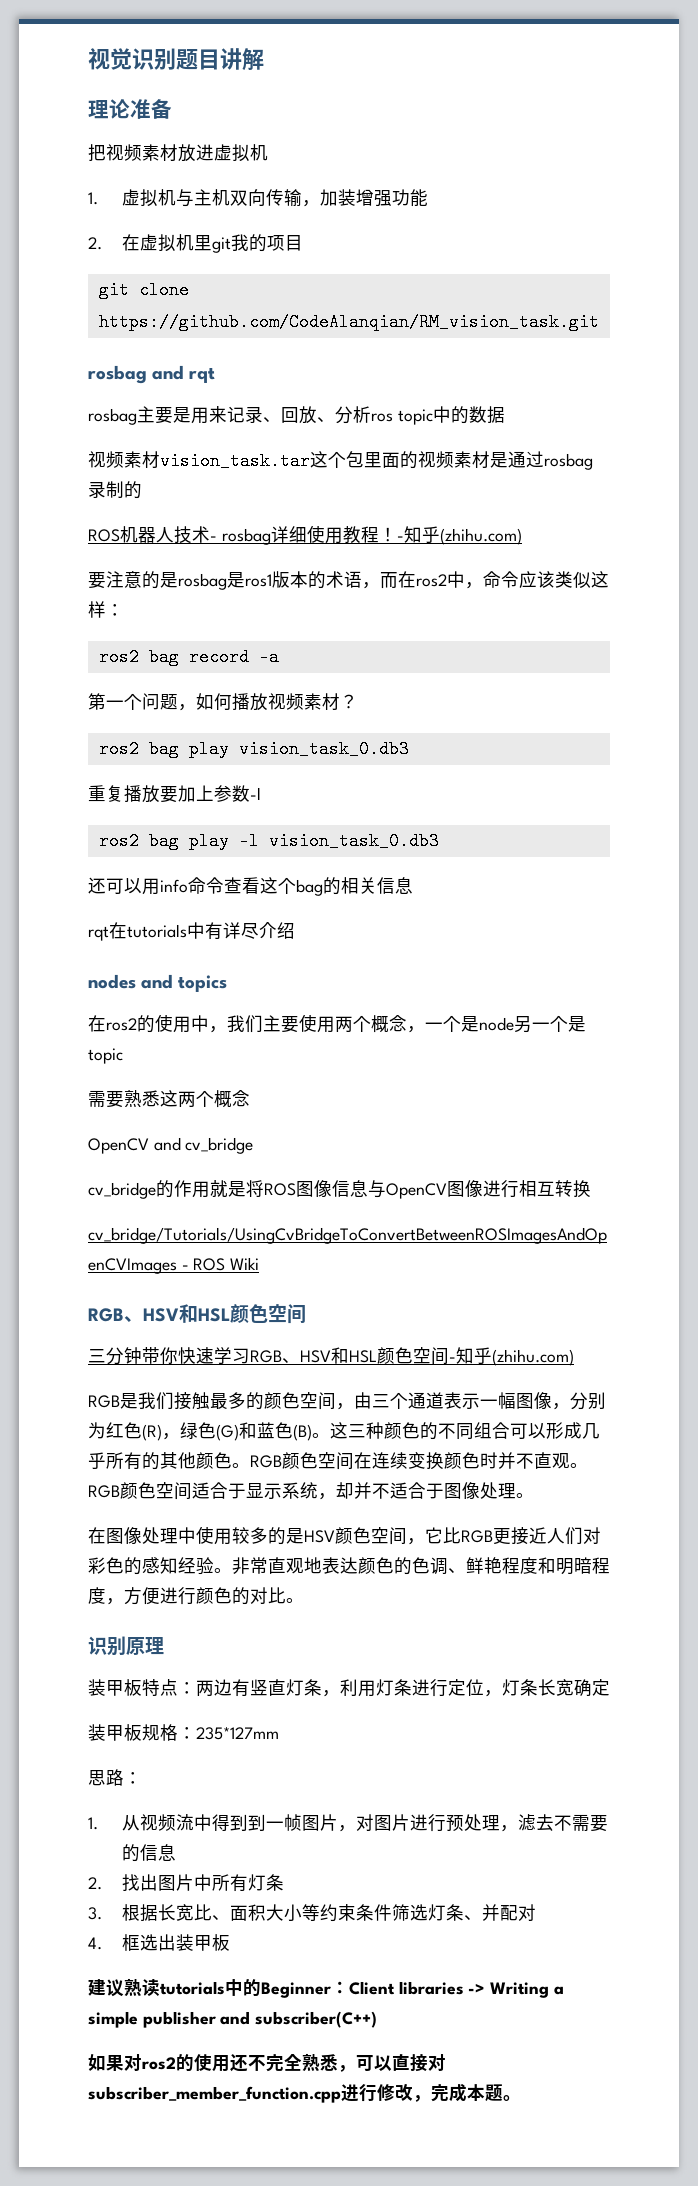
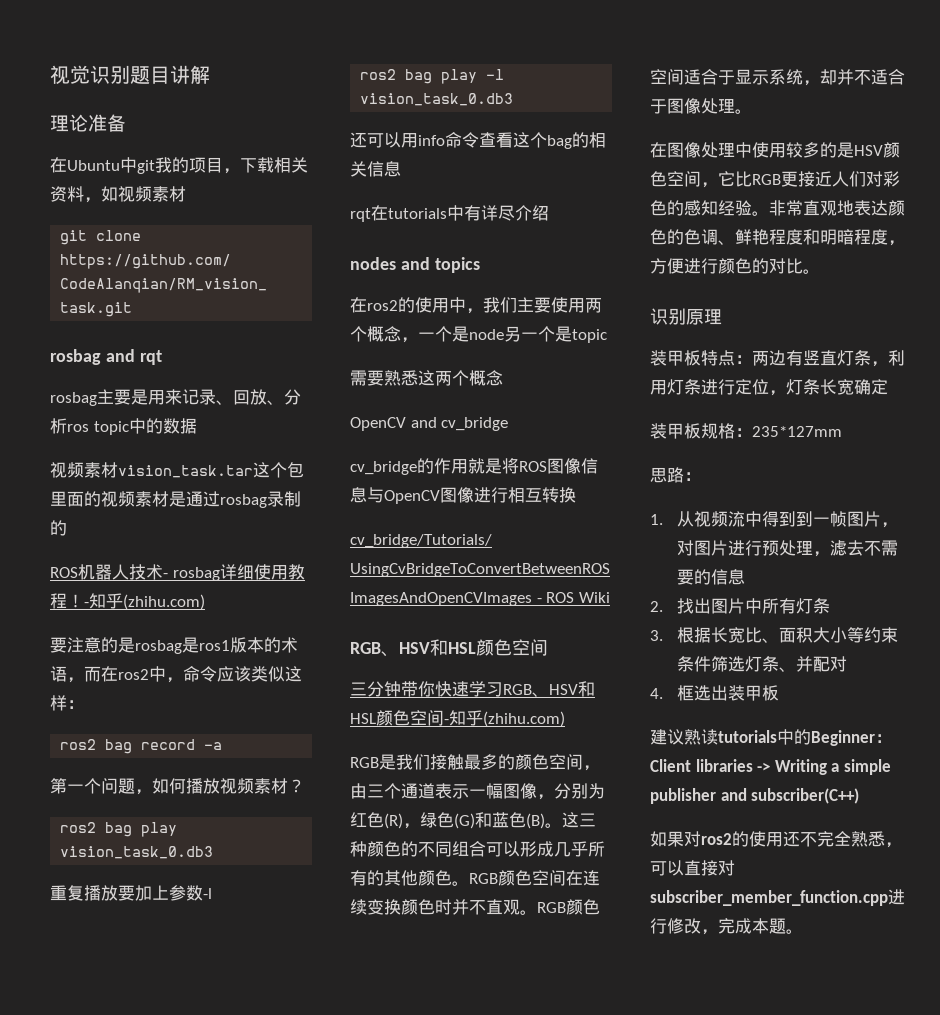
[88,144,268,162] [88,189,429,207] [88,234,304,253] 把视频素材放进虚拟机 // 1.虚拟机与主机双向传输，加装增强功能 // 2.在虚拟机里git我的项目 -> [50,157,308,174] [50,186,186,203] 在Ubuntu中git我的项目，下载相关资料，如视频素材

